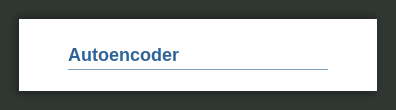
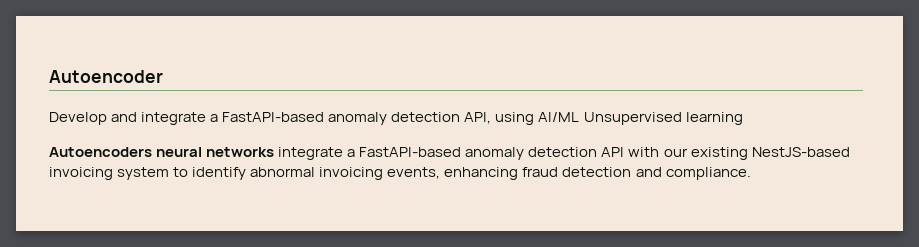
(179, 54) none -> [49,112,743,125] [49,147,850,160] [49,167,751,180] // Develop and integrate a FastAPI-based anomaly detection API, using AI/ML Unsupervised learning // Autoencoders neural networks integrate a FastAPI-based anomaly detection API with our existing NestJS-based invoicing system to identify abnormal invoicing events, enhancing fraud detection and compliance.

